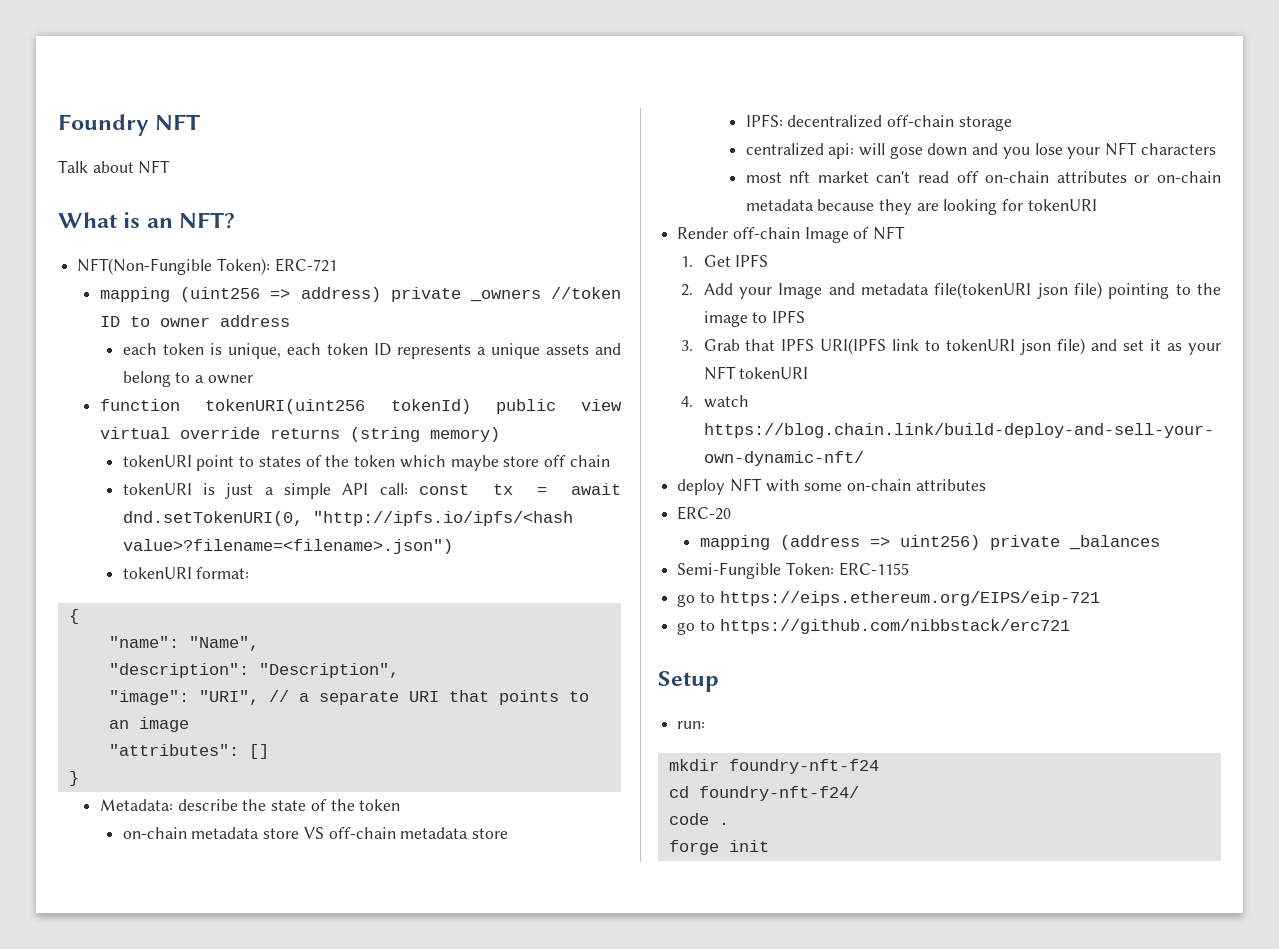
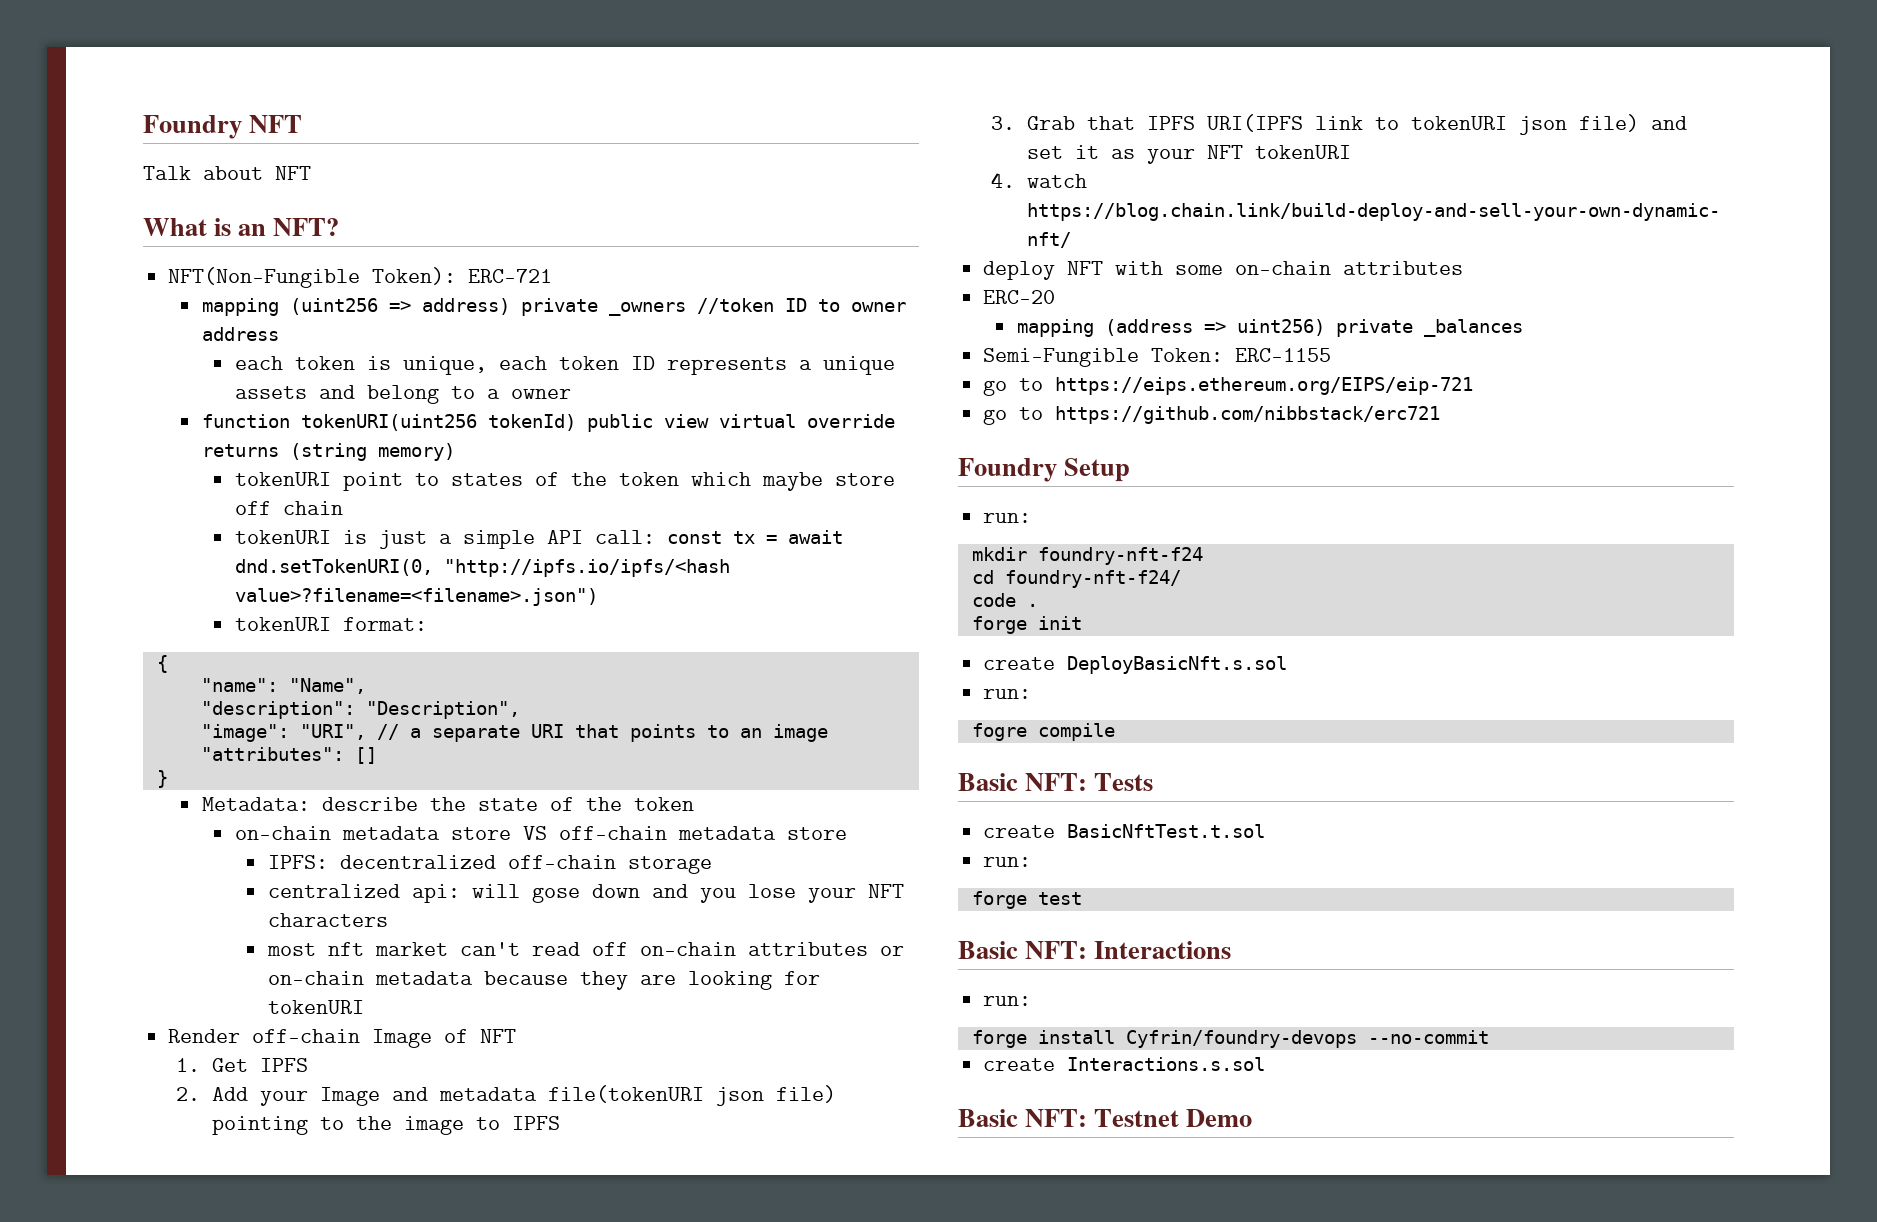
(1070, 626) none -> [958,458,1057,482] Foundry
(769, 846) none -> [983,656,1288,674] [983,689,1032,699] [971,723,1115,741] [958,773,1154,791] [983,824,1266,838] [983,857,1032,867] [971,891,1082,909] [958,941,1232,959] [983,996,1032,1006] [971,1030,1489,1048] [983,1057,1266,1071] [958,1109,1253,1127] // create DeployBasicNft.s.sol // run: // fogre compile // Basic NFT: Tests // create BasicNftTest.t.sol // run: // forge test // Basic NFT: Interactions // run: // forge install Cyfrin/foundry-devops --no-commit // create Interactions.s.sol // Basic NFT: Testnet Demo

